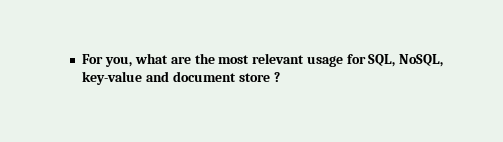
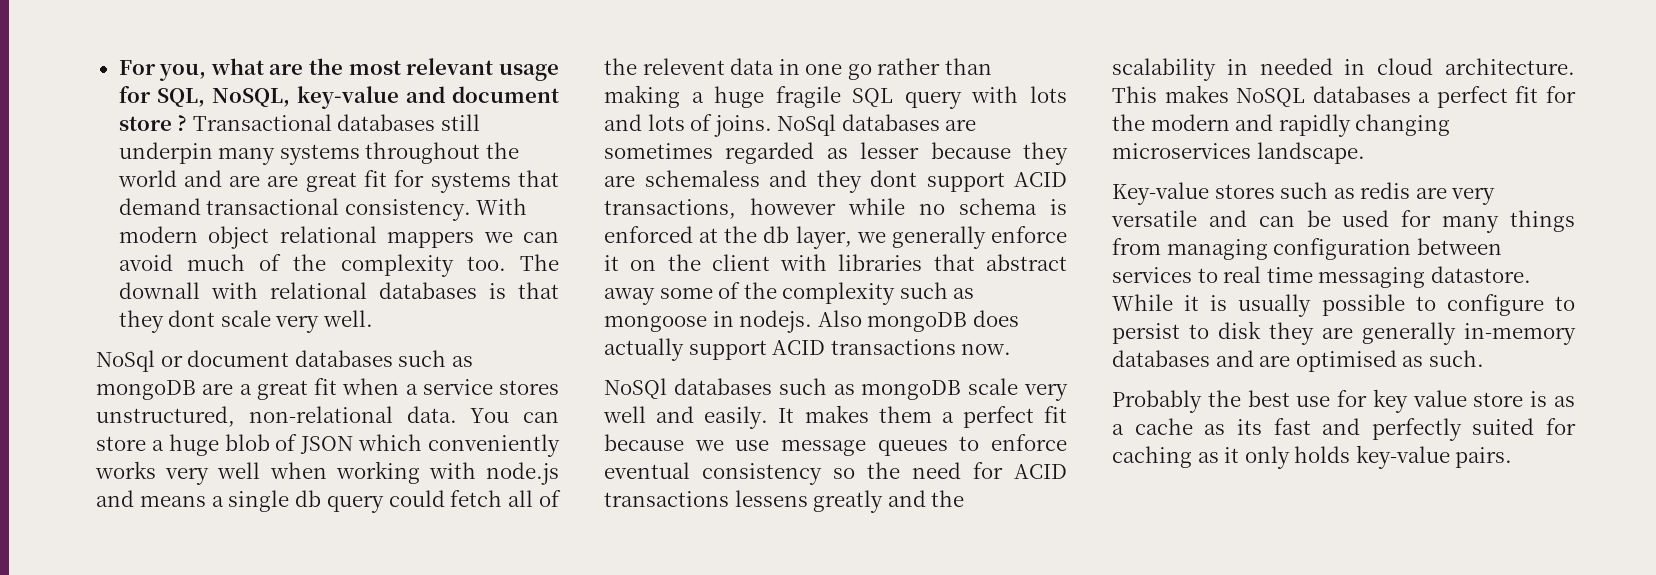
(280, 77) none -> [192,114,480,131] [118,142,519,165] [117,170,559,193] [118,198,528,221] [118,226,559,249] [118,254,559,277] [118,282,559,299] [118,310,373,333] [96,350,473,372] [96,378,559,400] [96,406,559,427] [96,434,560,457] [95,461,559,485] [96,490,561,513] [604,58,992,80] [604,85,1067,109] [604,114,977,137] [604,142,1068,165] [604,170,1067,193] [604,198,1067,219] [604,226,1067,249] [604,254,1067,271] [604,282,975,305] [604,310,1019,333] [604,338,1012,361] [604,378,1068,401] [603,405,1067,429] [604,434,1067,456] [604,462,1067,485] [604,490,965,513] [1112,58,1575,81] [1112,85,1576,108] [1112,114,1451,137] [1112,142,1365,164] [1112,182,1496,205] [1111,210,1575,233] [1112,238,1502,260] [1112,266,1531,288] [1112,294,1575,317] [1112,321,1576,345] [1112,350,1484,372] [1112,389,1575,413] [1112,418,1576,441] [1112,445,1513,469] Transactional databases still underpin many systems throughout the world and are are great fit for systems that demand transactional consistency. With modern object relational mappers we can avoid much of the complexity too. The downall with relational databases is that they dont scale very well. // NoSql or document databases such as mongoDB are a great fit when a service stores unstructured, non-relational data. You can store a huge blob of JSON which conveniently works very well when working with node.js and means a single db query could fetch all of the relevent data in one go rather than making a huge fragile SQL query with lots and lots of joins. NoSql databases are sometimes regarded as lesser because they are schemaless and they dont support ACID transactions, however while no schema is enforced at the db layer, we generally enforce it on the client with libraries that abstract away some of the complexity such as mongoose in nodejs. Also mongoDB does actually support ACID transactions now. // NoSQl databases such as mongoDB scale very well and easily. It makes them a perfect fit because we use message queues to enforce eventual consistency so the need for ACID transactions lessens greatly and the scalability in needed in cloud architecture. This makes NoSQL databases a perfect fit for the modern and rapidly changing microservices landscape. // Key-value stores such as redis are very versatile and can be used for many things from managing configuration between services to real time messaging datastore. While it is usually possible to configure to persist to disk they are generally in-memory databases and are optimised as such. // Probably the best use for key value store is as a cache as its fast and perfectly suited for caching as it only holds key-value pairs.

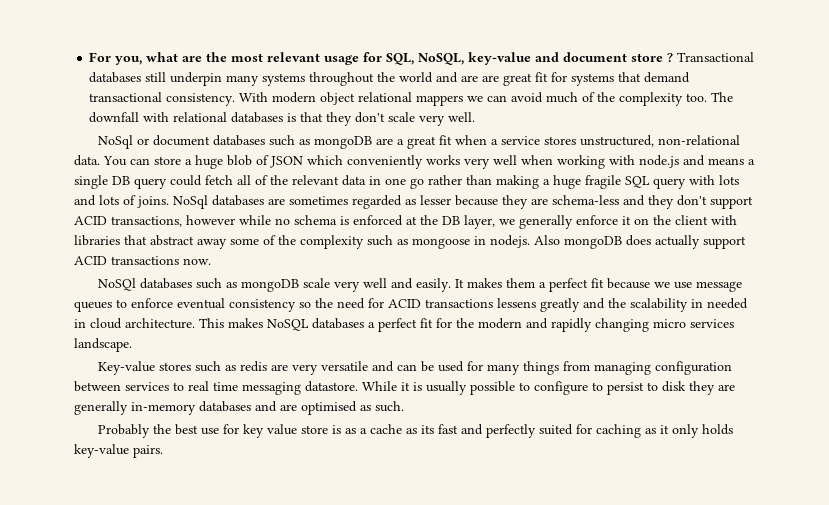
[118,282,200,299] downall -> [89,112,140,123] downfall
[168,310,216,327] dont -> [355,112,386,123] don't
[295,490,322,507] db -> [112,176,130,185] DB
[642,58,725,75] relevent -> [292,175,339,185] relevant
[644,170,760,187] schemaless -> [552,195,619,205] schema-less
[870,170,917,187] dont -> [677,195,707,206] don't
[763,226,790,243] db -> [442,216,460,225] DB
[1112,143,1251,159] microservices -> [653,319,734,328] micro services

